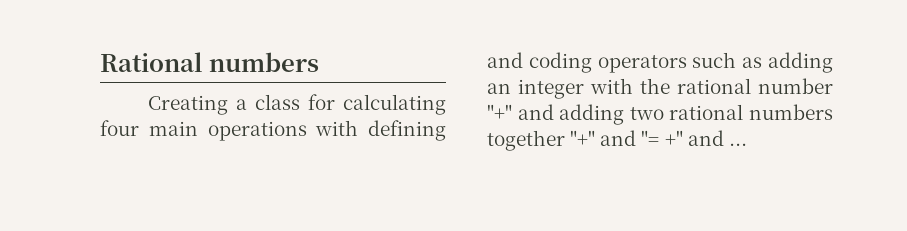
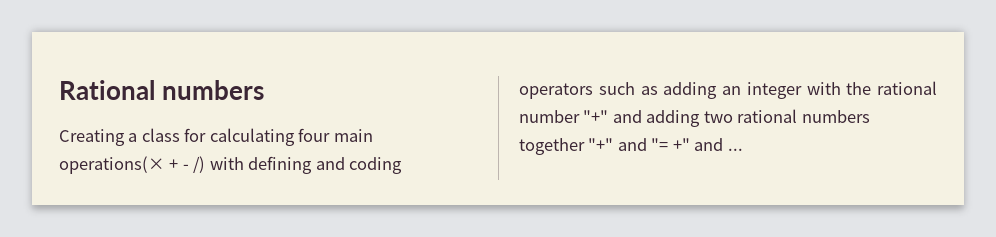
[207,121,307,141] operations -> [59,156,206,174] operations(× + - /)

